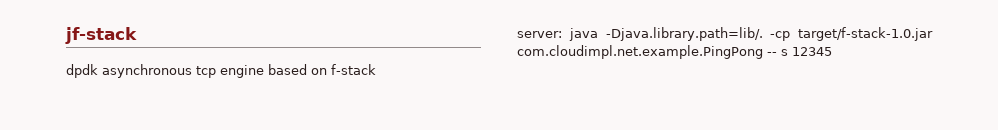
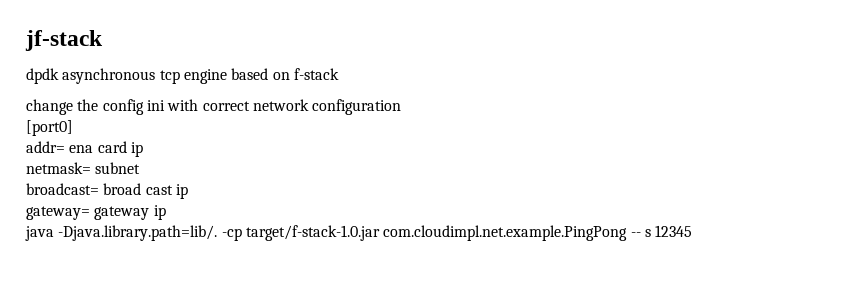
[517,31,562,38] server: -> [26,99,402,115] [26,120,73,136] [26,141,143,157] [26,162,141,174] [26,183,188,199] [26,205,166,220] change the config ini with correct network configuration // [port0] // addr= ena card ip // netmask= subnet // broadcast= broad cast ip // gateway= gateway ip //

